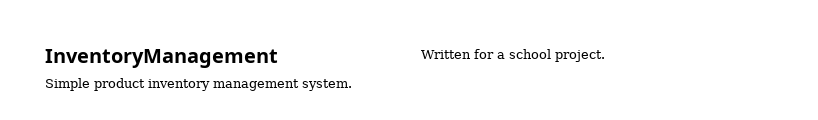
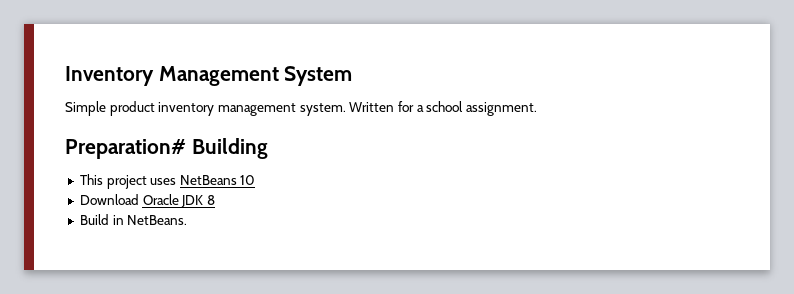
[45,49,278,68] InventoryManagement -> [65,66,353,86] Inventory Management System
[555,50,605,62] project. -> [465,102,537,116] [65,138,268,159] [79,174,256,189] [79,194,215,207] [79,214,188,225] assignment. // Preparation# Building // This project uses NetBeans 10 // Download Oracle JDK 8 // Build in NetBeans.

